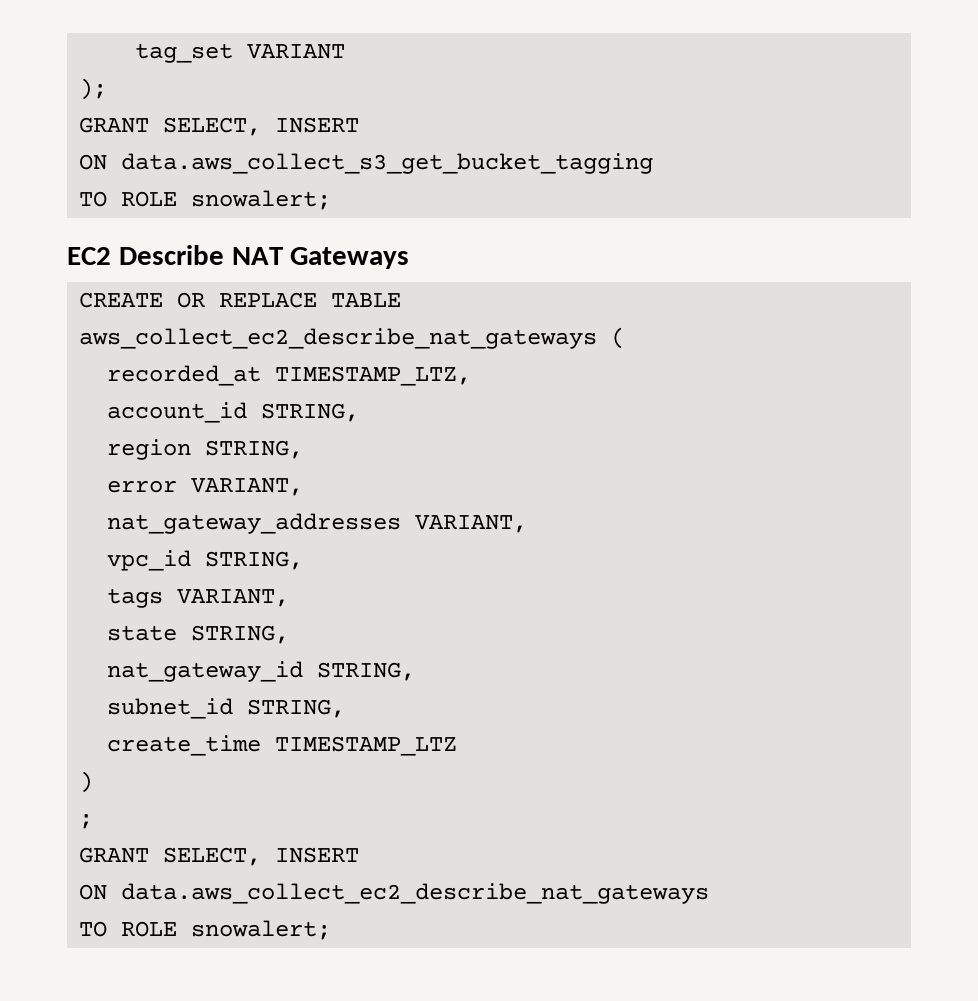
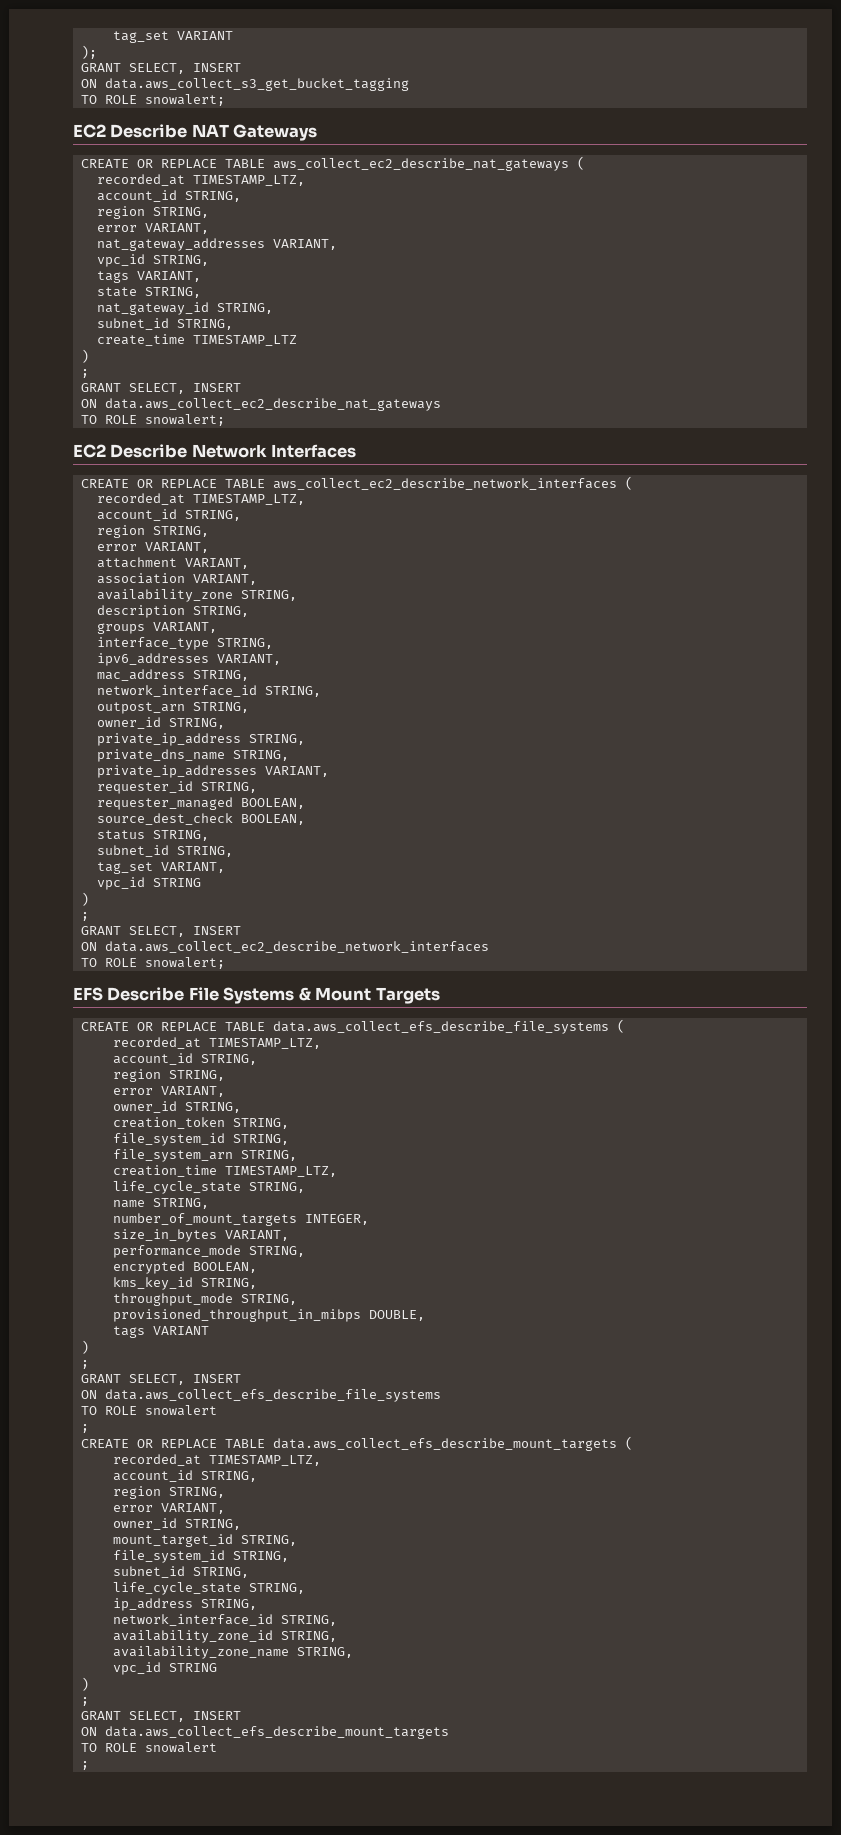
(332, 930) none -> [73,444,357,458] [80,476,633,490] [96,493,305,505] [96,509,241,521] [96,525,209,538] [96,542,209,553] [96,557,249,569] [96,573,257,585] [96,589,297,602] [96,605,249,618] [96,622,217,634] [96,637,273,650] [96,653,281,666] [96,669,249,681] [96,685,321,697] [96,702,249,714] [96,717,225,729] [96,733,305,746] [96,749,289,762] [96,765,329,778] [96,781,257,794] [96,797,305,810] [96,813,305,825] [96,830,209,841] [96,845,233,857] [96,862,225,874] [96,877,201,890] [80,892,89,906] [80,912,89,921] [80,926,241,937] [80,941,489,953] [80,957,225,969] [73,987,440,1004] [80,1019,625,1034] [112,1037,321,1049] [112,1053,257,1065] [112,1069,225,1082] [112,1086,225,1097] [112,1101,241,1113] [112,1117,289,1129] [112,1133,289,1146] [112,1149,297,1162] [112,1165,337,1177] [112,1181,305,1194] [112,1198,209,1209] [112,1213,369,1226] [112,1229,289,1242] [112,1245,305,1258] [112,1261,257,1274] [112,1277,257,1290] [112,1293,297,1306] [112,1309,425,1322] [112,1326,209,1338] [80,1340,89,1354] [80,1360,89,1369] [80,1374,241,1385] [80,1389,441,1402] [80,1405,217,1416] [80,1424,89,1433] [80,1436,633,1451] [112,1454,321,1466] [112,1470,257,1482] [112,1486,225,1499] [112,1503,225,1514] [112,1518,241,1530] [112,1534,297,1547] [112,1550,289,1563] [112,1566,249,1578] [112,1582,305,1595] [112,1598,257,1611] [112,1614,337,1626] [112,1630,337,1643] [112,1646,353,1659] [112,1662,217,1675] [80,1677,89,1691] [80,1697,89,1706] [80,1711,241,1722] [80,1726,449,1739] [80,1742,217,1753] [80,1761,89,1770] // EC2 Describe Network Interfaces // CREATE OR REPLACE TABLE aws_collect_ec2_describe_network_interfaces ( // recorded_at TIMESTAMP_LTZ, // account_id STRING, // region STRING, // error VARIANT, // attachment VARIANT, // association VARIANT, // availability_zone STRING, // description STRING, // groups VARIANT, // interface_type STRING, // ipv6_addresses VARIANT, // mac_address STRING, // network_interface_id STRING, // outpost_arn STRING, // owner_id STRING, // private_ip_address STRING, // private_dns_name STRING, // private_ip_addresses VARIANT, // requester_id STRING, // requester_managed BOOLEAN, // source_dest_check BOOLEAN, // status STRING, // subnet_id STRING, // tag_set VARIANT, // vpc_id STRING // ) // ; // GRANT SELECT, INSERT // ON data.aws_collect_ec2_describe_network_interfaces // TO ROLE snowalert; // EFS Describe File Systems & Mount Targets // CREATE OR REPLACE TABLE data.aws_collect_efs_describe_file_systems ( // recorded_at TIMESTAMP_LTZ, // account_id STRING, // region STRING, // error VARIANT, // owner_id STRING, // creation_token STRING, // file_system_id STRING, // file_system_arn STRING, // creation_time TIMESTAMP_LTZ, // life_cycle_state STRING, // name STRING, // number_of_mount_targets INTEGER, // size_in_bytes VARIANT, // performance_mode STRING, // encrypted BOOLEAN, // kms_key_id STRING, // throughput_mode STRING, // provisioned_throughput_in_mibps DOUBLE, // tags VARIANT // ) // ; // GRANT SELECT, INSERT // ON data.aws_collect_efs_describe_file_systems // TO ROLE snowalert // ; // CREATE OR REPLACE TABLE data.aws_collect_efs_describe_mount_targets ( // recorded_at TIMESTAMP_LTZ, // account_id STRING, // region STRING, // error VARIANT, // owner_id STRING, // mount_target_id STRING, // file_system_id STRING, // subnet_id STRING, // life_cycle_state STRING, // ip_address STRING, // network_interface_id STRING, // availability_zone_id STRING, // availability_zone_name STRING, // vpc_id STRING // ) // ; // GRANT SELECT, INSERT // ON data.aws_collect_efs_describe_mount_targets // TO ROLE snowalert // ;

